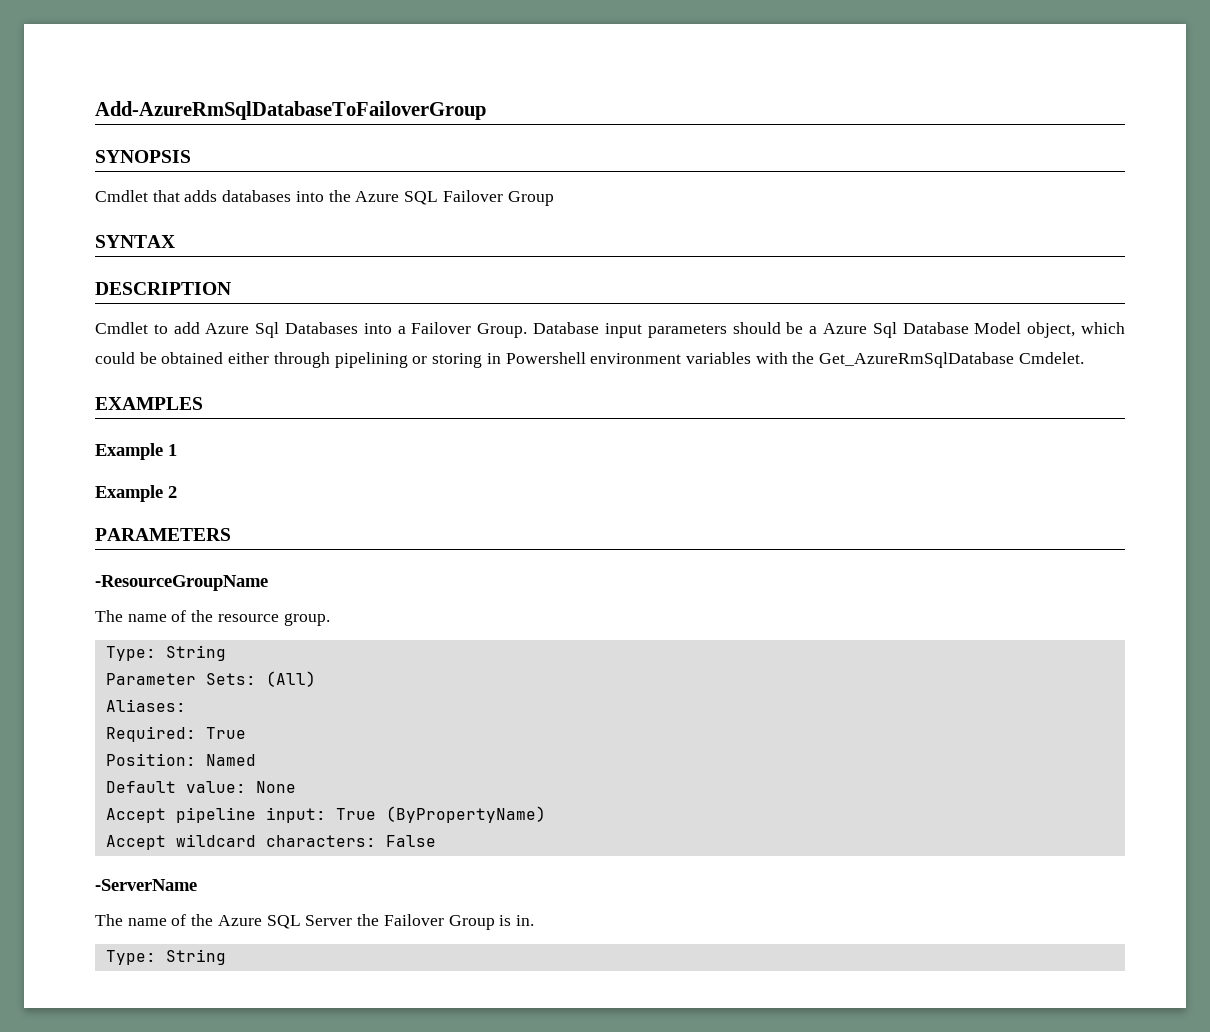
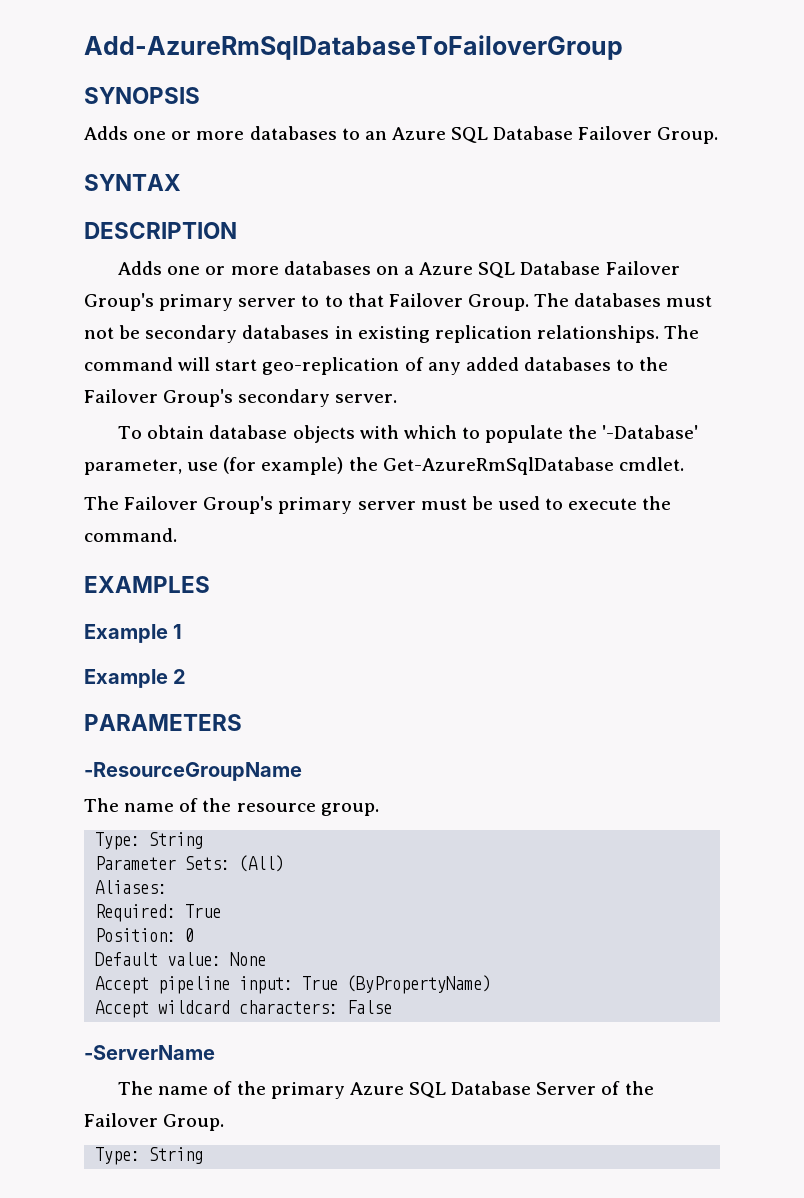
[95,190,554,206] [95,235,175,248] [95,282,231,295] [95,322,1126,338] [95,352,1084,368] Cmdlet that adds databases into the Azure SQL Failover Group // SYNTAX // DESCRIPTION // Cmdlet to add Azure Sql Databases into a Failover Group. Database input parameters should be a Azure Sql Database Model object, which could be obtained either through pipelining or storing in Powershell environment variables with the Get_AzureRmSqlDatabase Cmdelet. -> [84,126,719,144] [84,174,181,191] [84,222,237,239] [118,261,680,278] [84,293,713,311] [84,325,700,343] [84,357,669,375] [84,389,398,407] [118,425,699,443] [84,457,684,475] [84,496,672,514] [84,528,177,542] Adds one or more databases to an Azure SQL Database Failover Group. // SYNTAX // DESCRIPTION // Adds one or more databases on a Azure SQL Database Failover Group's primary server to to that Failover Group. The databases must not be secondary databases in existing replication relationships. The command will start geo-replication of any added databases to the Failover Group's secondary server. // To obtain database objects with which to populate the '-Database' parameter, use (for example) the Get-AzureRmSqlDatabase cmdlet. // The Failover Group's primary server must be used to execute the command.
[205,754,256,766] Named -> [185,928,195,942] 0
[217,914,534,930] Azure SQL Server the Failover Group is in. -> [270,1081,654,1099] [84,1113,225,1131] primary Azure SQL Database Server of the Failover Group.

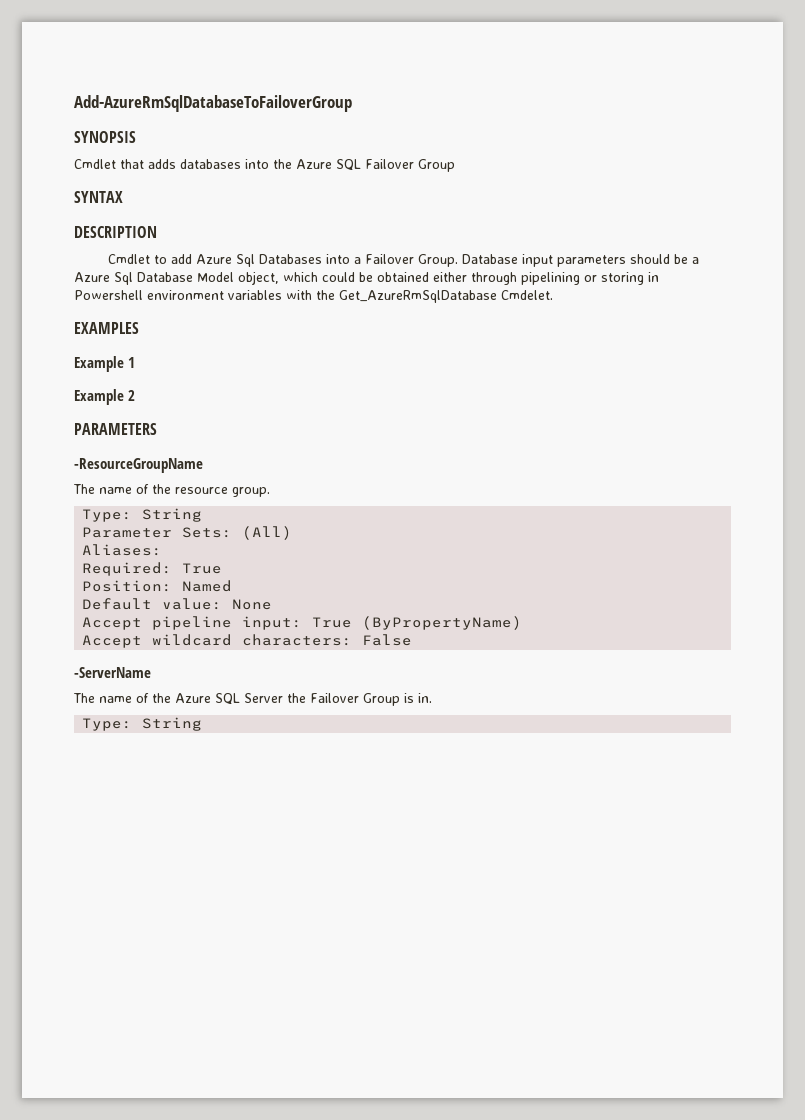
[84,126,719,144] [84,174,181,191] [84,222,237,239] [118,261,680,278] [84,293,713,311] [84,325,700,343] [84,357,669,375] [84,389,398,407] [118,425,699,443] [84,457,684,475] [84,496,672,514] [84,528,177,542] Adds one or more databases to an Azure SQL Database Failover Group. // SYNTAX // DESCRIPTION // Adds one or more databases on a Azure SQL Database Failover Group's primary server to to that Failover Group. The databases must not be secondary databases in existing replication relationships. The command will start geo-replication of any added databases to the Failover Group's secondary server. // To obtain database objects with which to populate the '-Database' parameter, use (for example) the Get-AzureRmSqlDatabase cmdlet. // The Failover Group's primary server must be used to execute the command. -> [74,159,455,172] [74,191,123,203] [74,226,157,238] [107,254,699,267] [74,271,659,285] [74,290,553,303] Cmdlet that adds databases into the Azure SQL Failover Group // SYNTAX // DESCRIPTION // Cmdlet to add Azure Sql Databases into a Failover Group. Database input parameters should be a Azure Sql Database Model object, which could be obtained either through pipelining or storing in Powershell environment variables with the Get_AzureRmSqlDatabase Cmdelet.
[185,928,195,942] 0 -> [182,580,233,592] Named
[270,1081,654,1099] [84,1113,225,1131] primary Azure SQL Database Server of the Failover Group. -> [175,693,432,706] Azure SQL Server the Failover Group is in.

